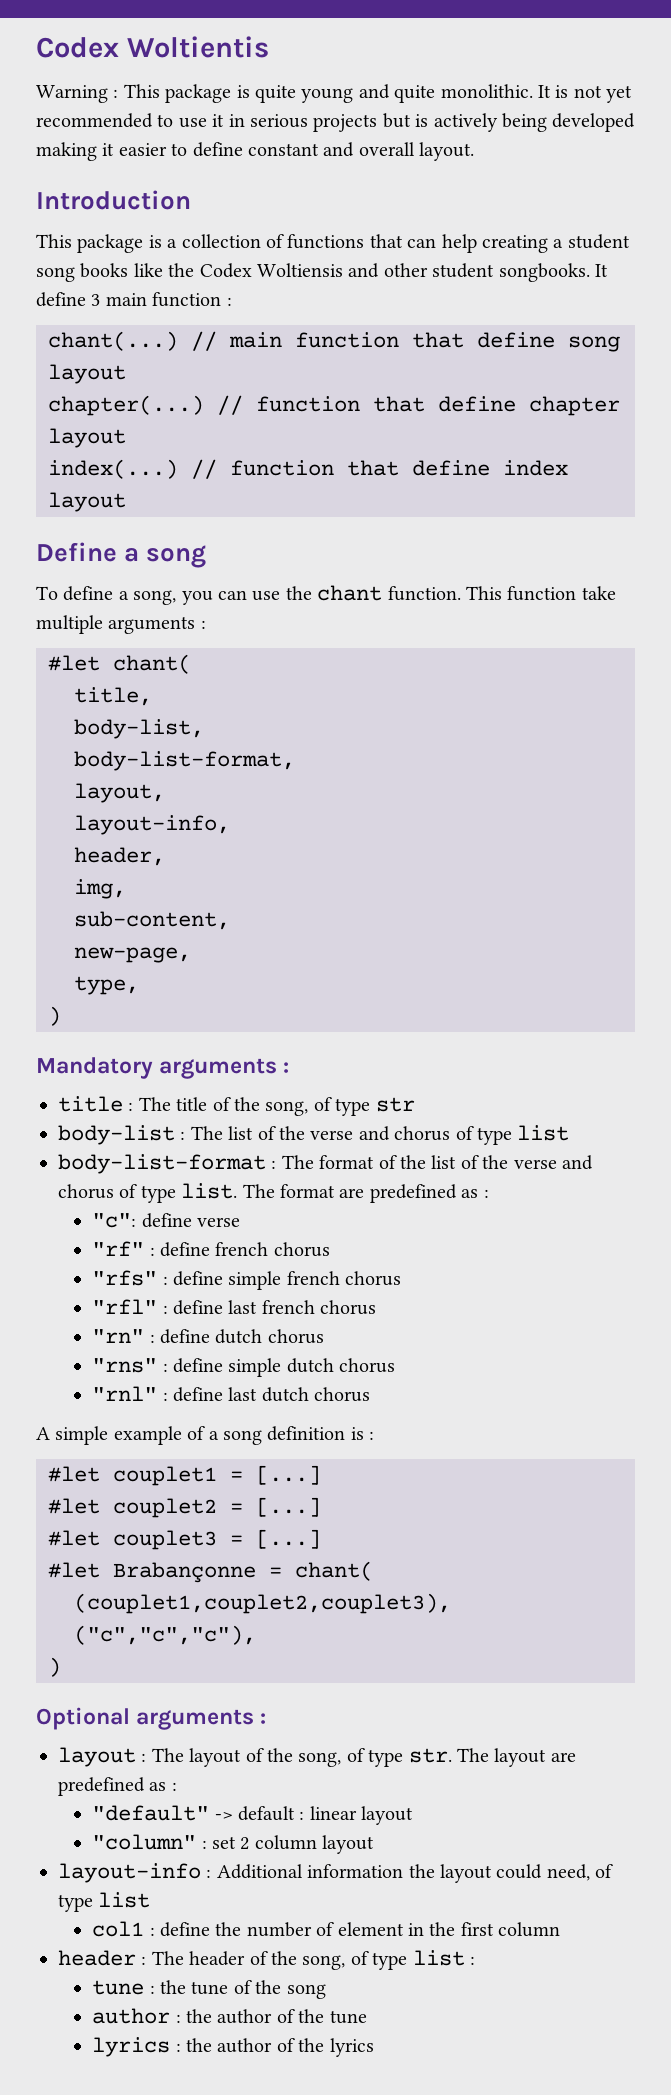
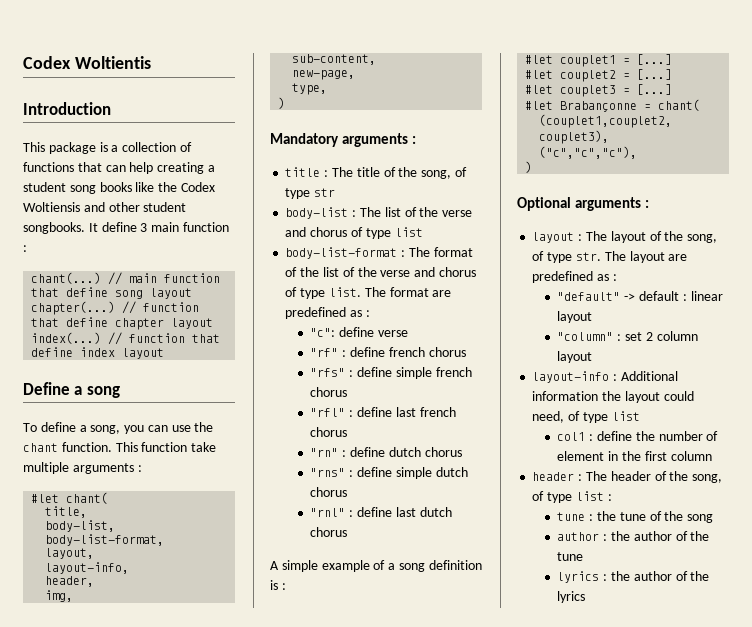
[36,84,633,103] [36,113,636,132] [36,142,475,161] // Warning : This package is quite young and quite monolithic. It is not yet recommended to use it in serious projects but is actively being developed making it easier to define constant and overall layout. -> (151, 62) none

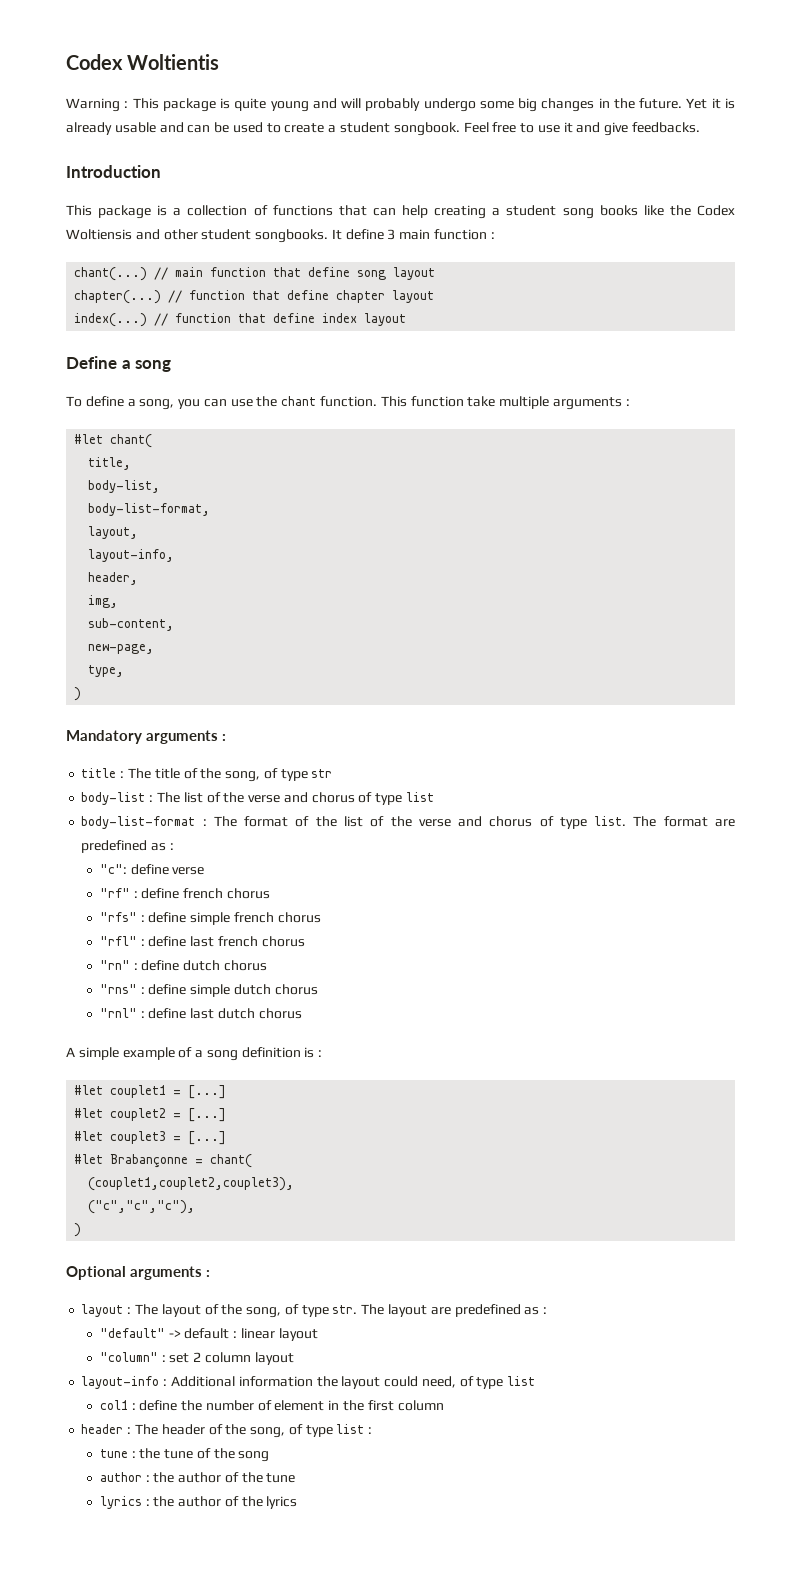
(151, 62) none -> [66,98,736,112] [66,122,701,136] // Warning : This package is quite young and will probably undergo some big changes in the future. Yet it is already usable and can be used to create a student songbook. Feel free to use it and give feedbacks.

